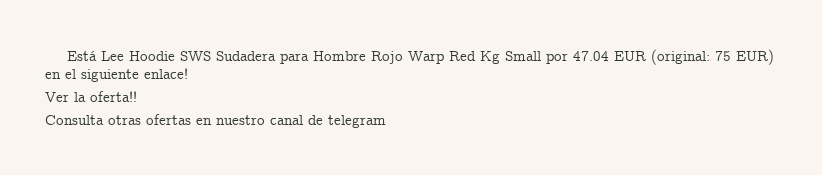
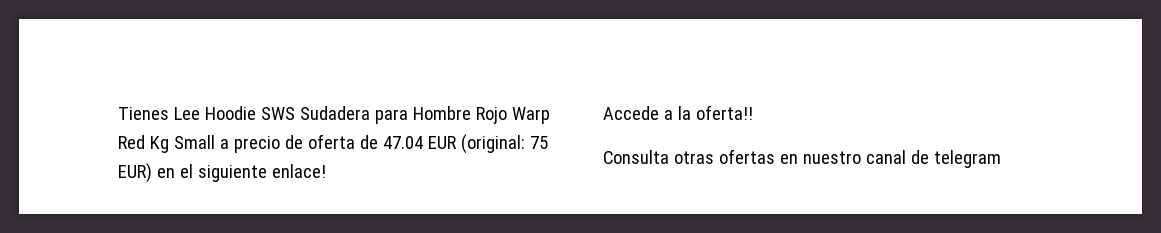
[67,51,98,61] Está -> [118,107,169,120] Tienes
[546,53,569,64] por -> [219,134,378,153] a precio de oferta de
[45,92,69,102] Ver -> [603,106,673,120] Accede a

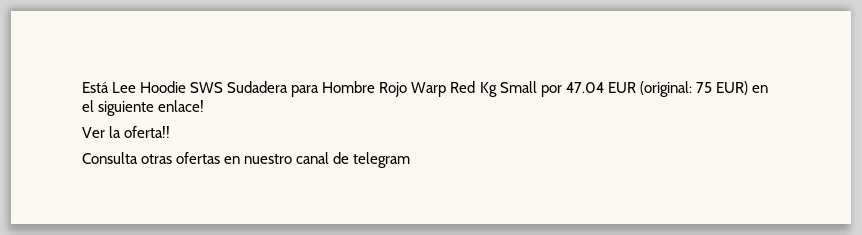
[118,107,169,120] Tienes -> [82,82,109,93] Está
[219,134,378,153] a precio de oferta de -> [540,85,562,97] por
[603,106,673,120] Accede a -> [82,127,105,138] Ver

